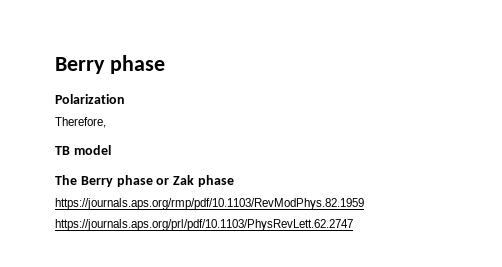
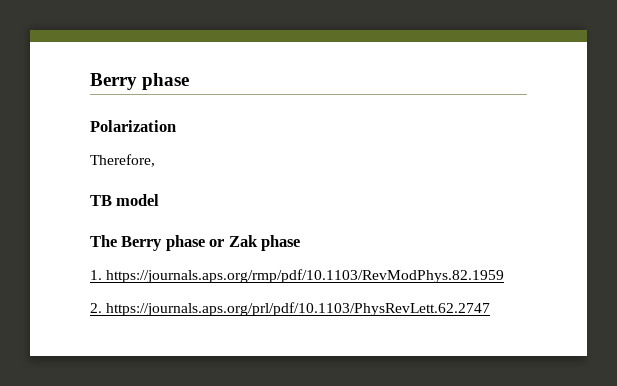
(234, 181) none -> [90,270,102,280] 1.
(364, 204) none -> [90,303,102,313] 2.

